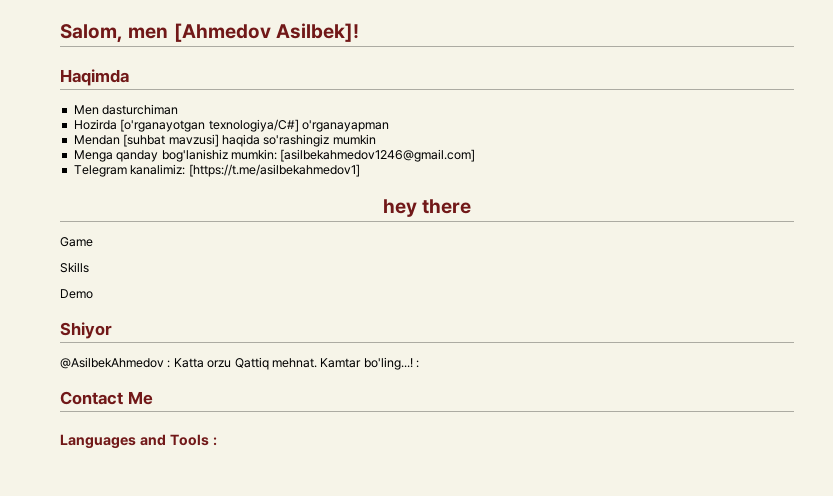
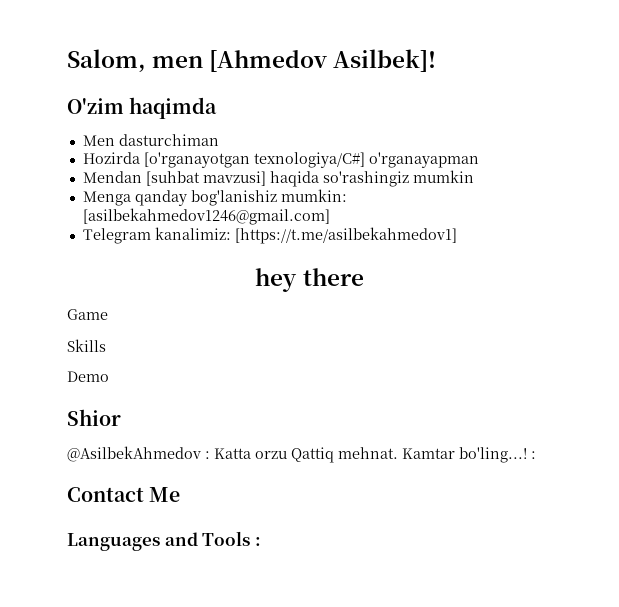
[60,69,129,86] Haqimda -> [67,97,218,119] O'zim haqimda
[60,322,112,339] Shiyor -> [67,409,121,426] Shior

